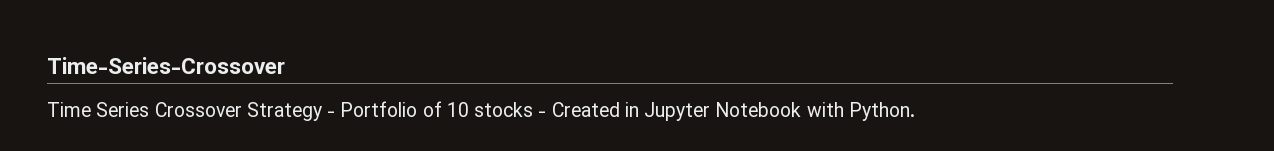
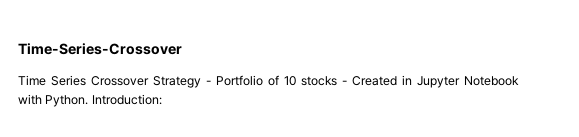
(915, 111) none -> [91,94,162,105] Introduction:

